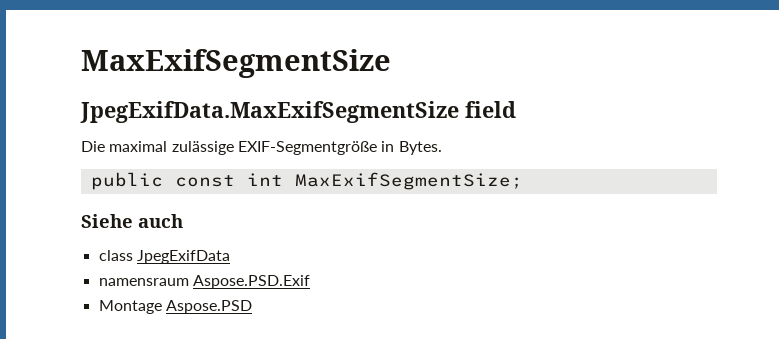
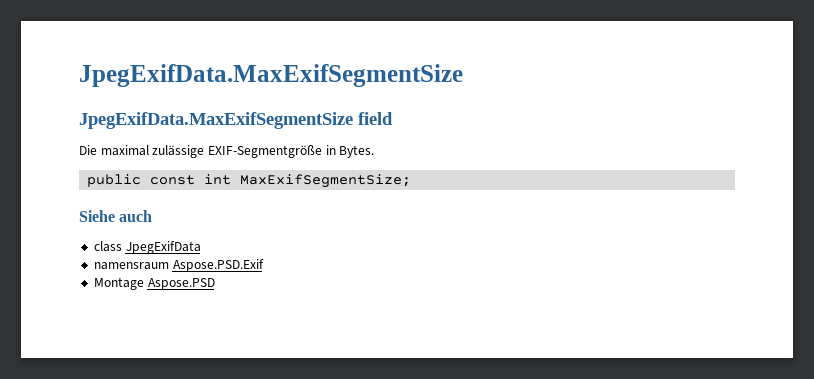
[81,49,391,78] MaxExifSegmentSize -> [79,64,463,87] JpegExifData.MaxExifSegmentSize

